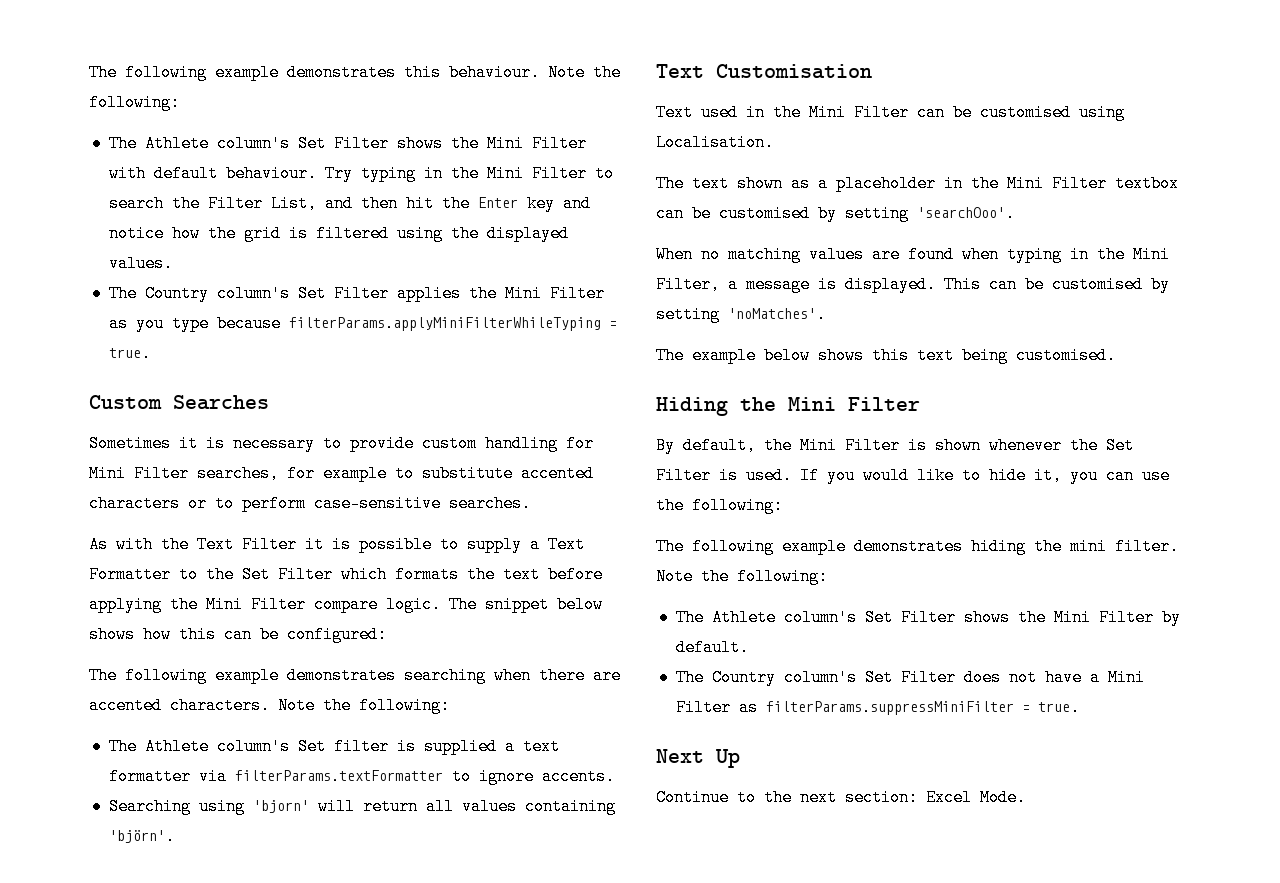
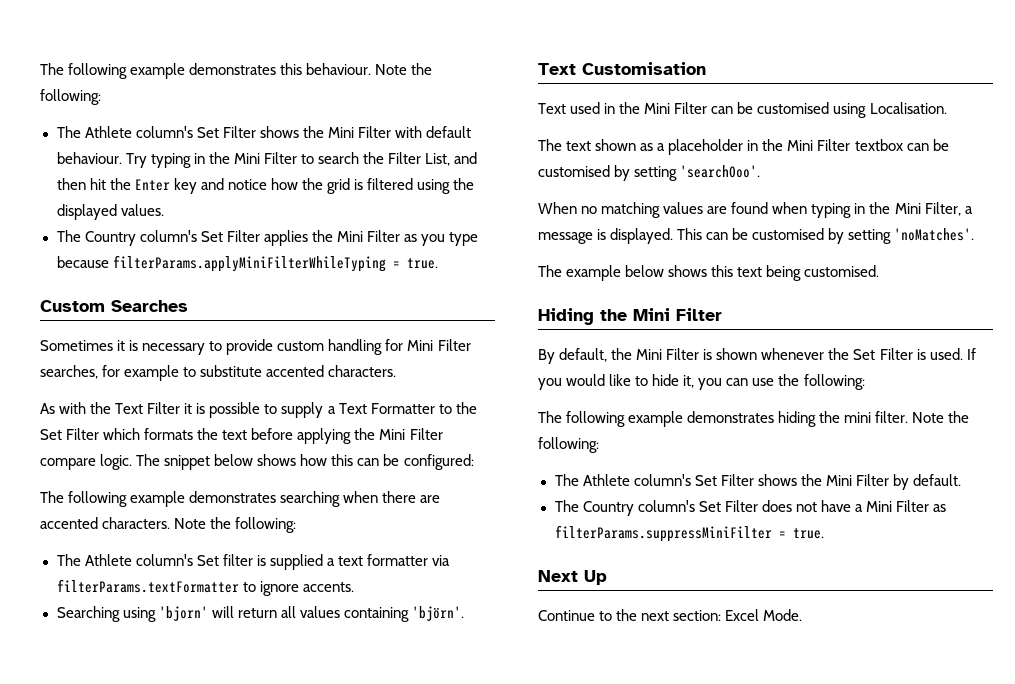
[89,495,531,512] characters or to perform case-sensitive searches. -> [328,365,397,377] characters.

